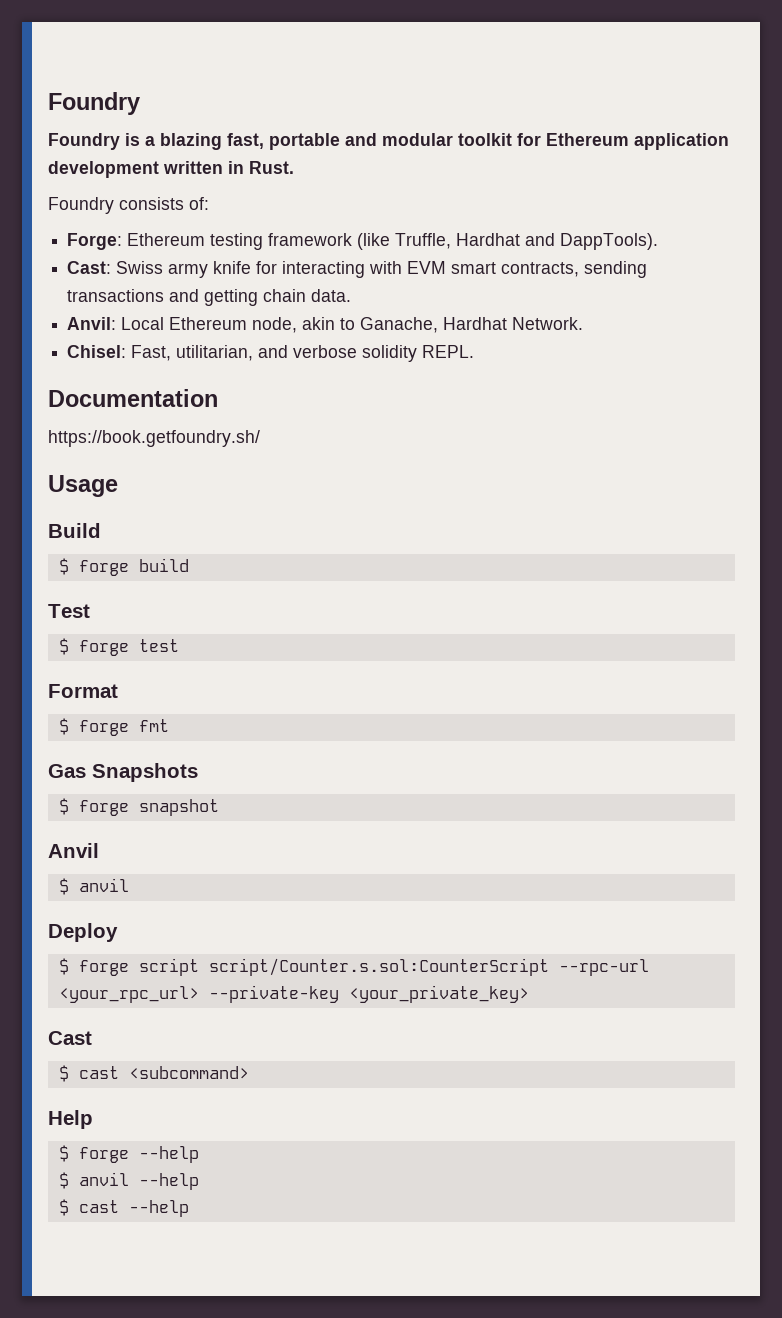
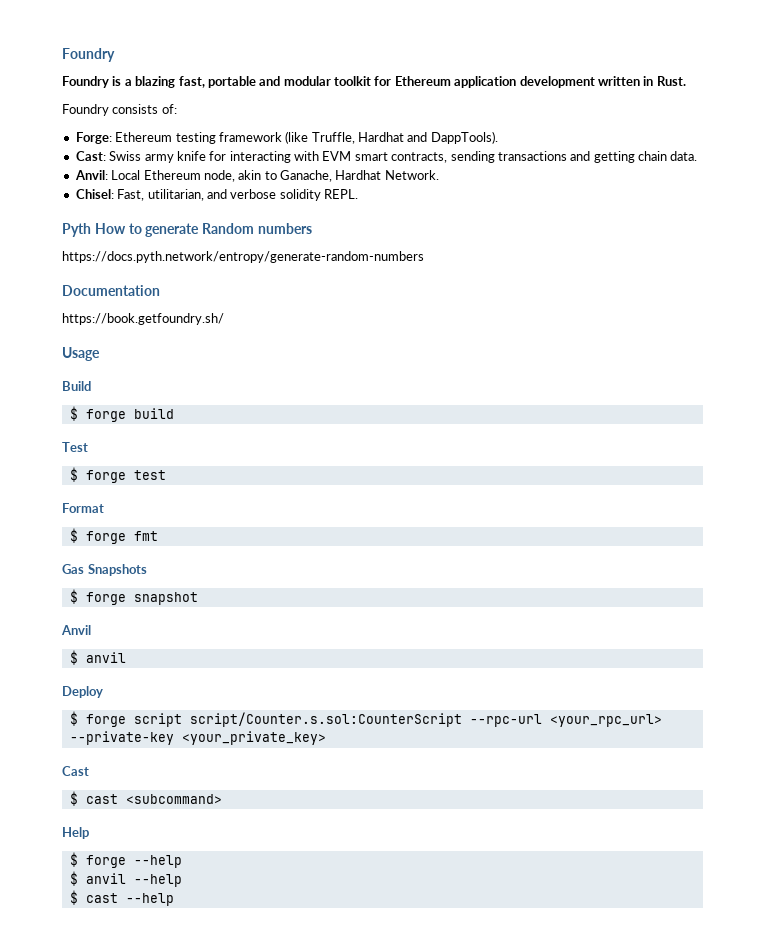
(475, 351) none -> [62,223,312,237] [62,251,424,263] // Pyth How to generate Random numbers // https://docs.pyth.network/entropy/generate-random-numbers

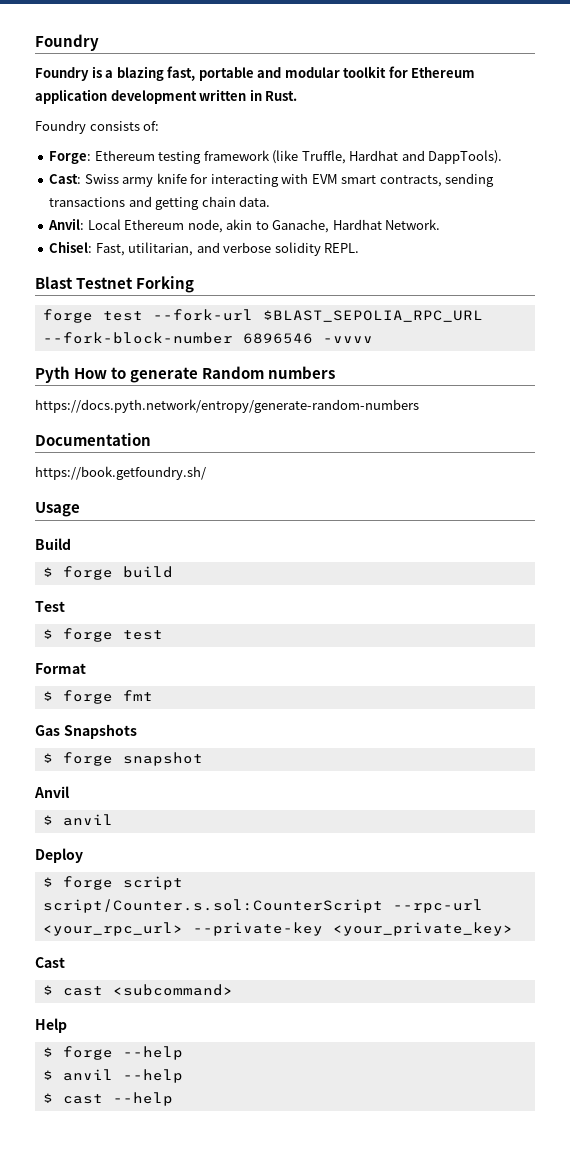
(358, 194) none -> [35,276,195,293] [42,309,483,323] [42,332,373,344] // Blast Testnet Forking // forge test --fork-url $BLAST_SEPOLIA_RPC_URL --fork-block-number 6896546 -vvvv

